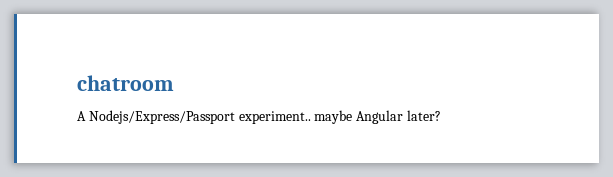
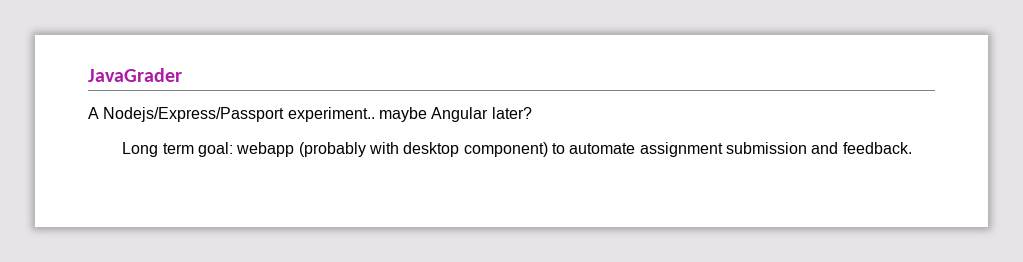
[77,75,174,91] chatroom -> [88,68,182,82] JavaGrader
(441, 115) none -> [122,142,912,157] // Long term goal: webapp (probably with desktop component) to automate assignment submission and feedback.

